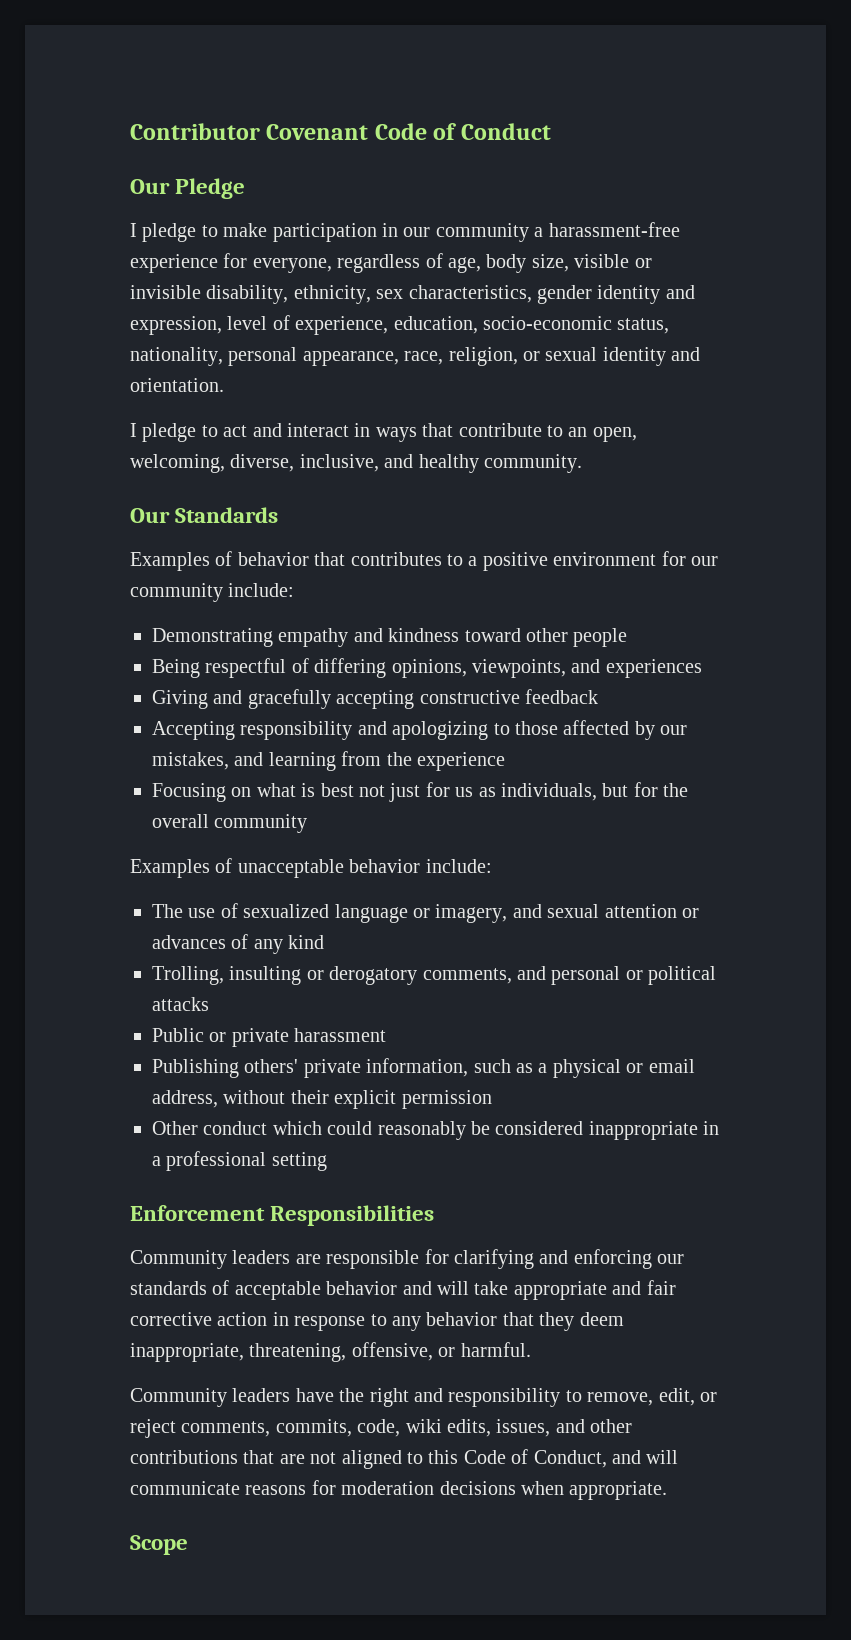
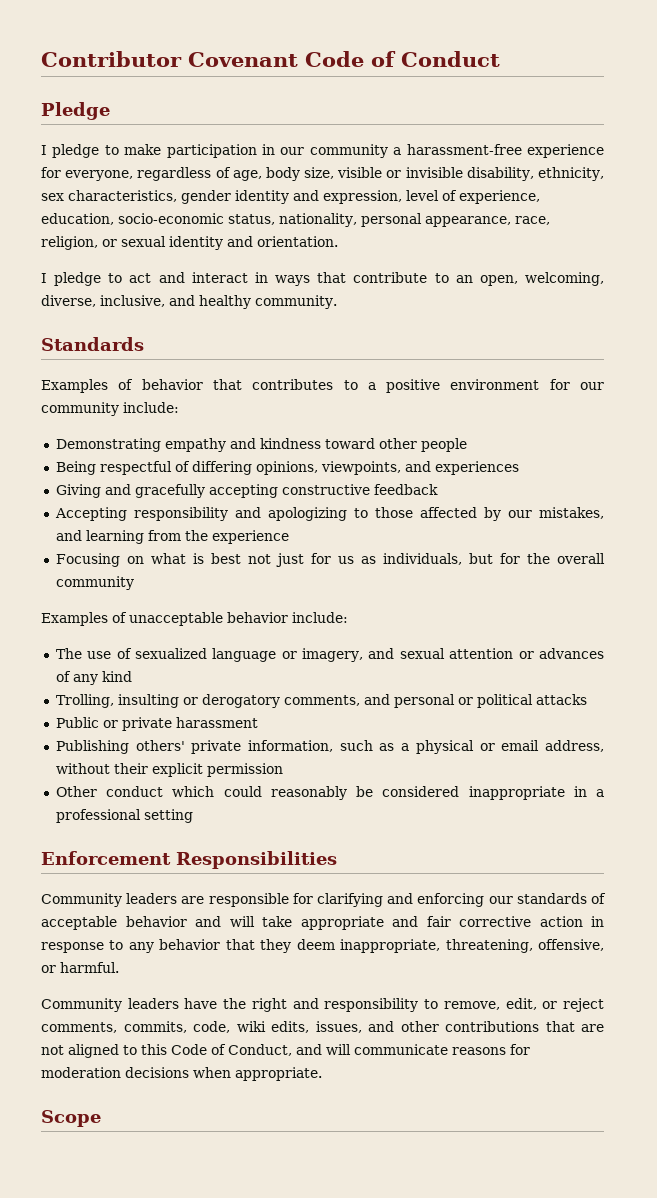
[130,179,170,194] Our -> (500, 59) none
[130,508,170,523] Our -> (337, 302) none

